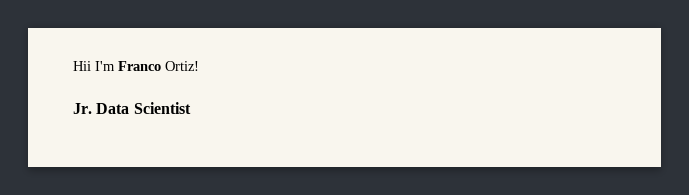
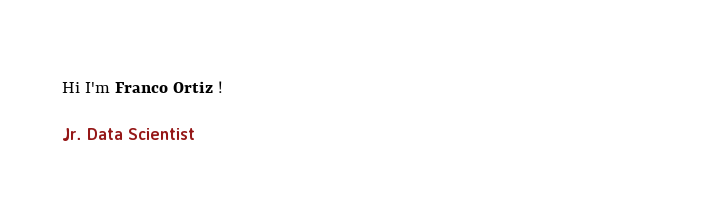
[73,61,91,71] Hii -> [62,82,80,93] Hi
[165,61,199,71] Ortiz! -> [172,81,223,93] Ortiz !

